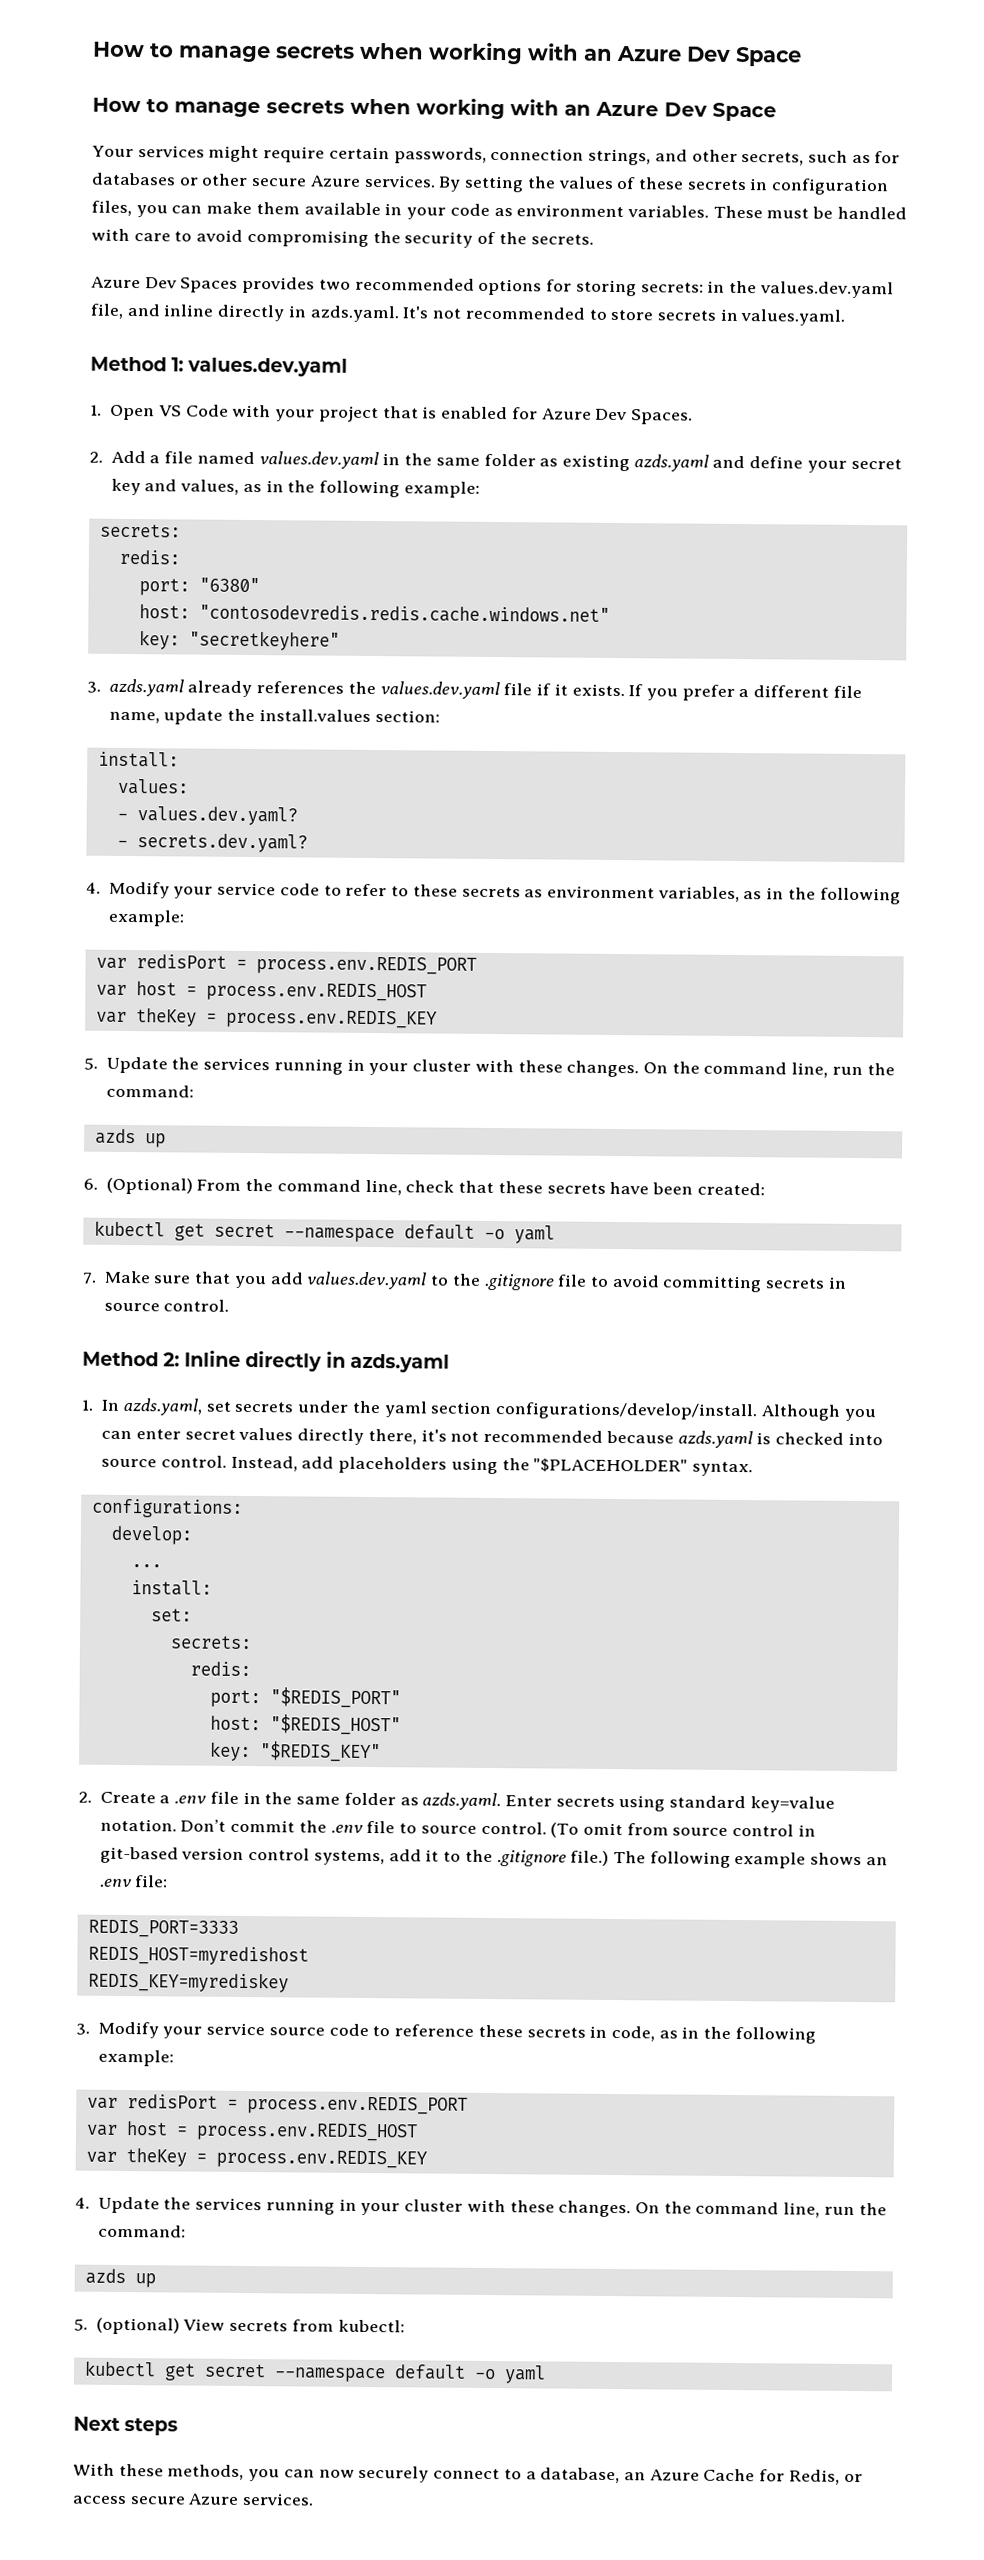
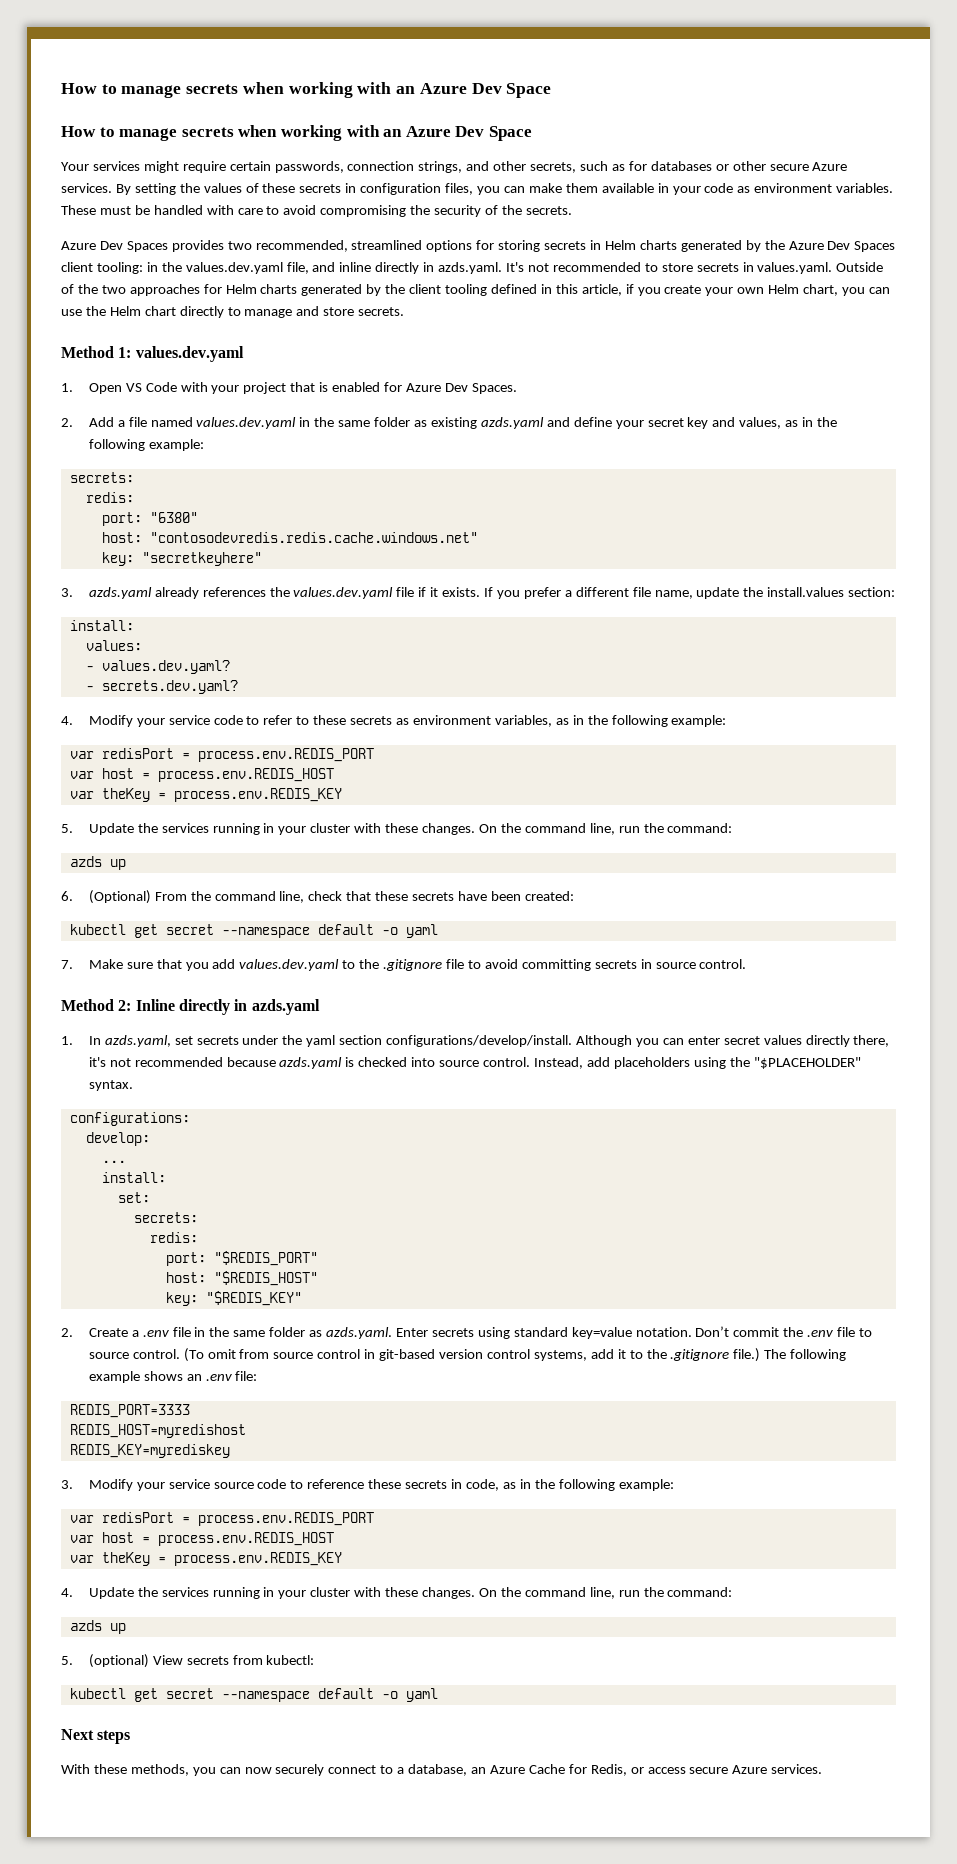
[354,277,475,291] recommended -> [255,240,423,252] recommended, streamlined
[640,282,704,293] secrets: -> [544,240,896,252] [61,262,143,274] secrets in Helm charts generated by the Azure Dev Spaces client tooling:
(846, 317) none -> [836,262,884,272] [61,284,890,296] [61,306,405,318] Outside of the two approaches for Helm charts generated by the client tooling defined in this article, if you create your own Helm chart, you can use the Helm chart directly to manage and store secrets.

